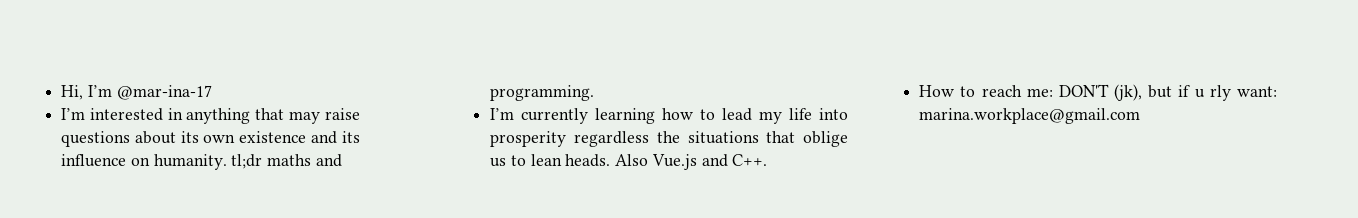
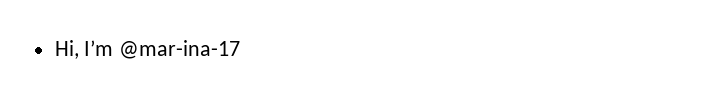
[61,108,360,124] [61,131,360,147] [61,154,342,170] [490,85,595,101] [490,108,848,124] [490,131,848,147] [490,154,768,170] [919,84,1277,101] [919,108,1141,124] // I’m interested in anything that may raise questions about its own existence and its influence on humanity. tl;dr maths and programming. // I’m currently learning how to lead my life into prosperity regardless the situations that oblige us to lean heads. Also Vue.js and C++. // How to reach me: DON'T (jk), but if u rly want: marina.workplace@gmail.com -> (241, 49) none

